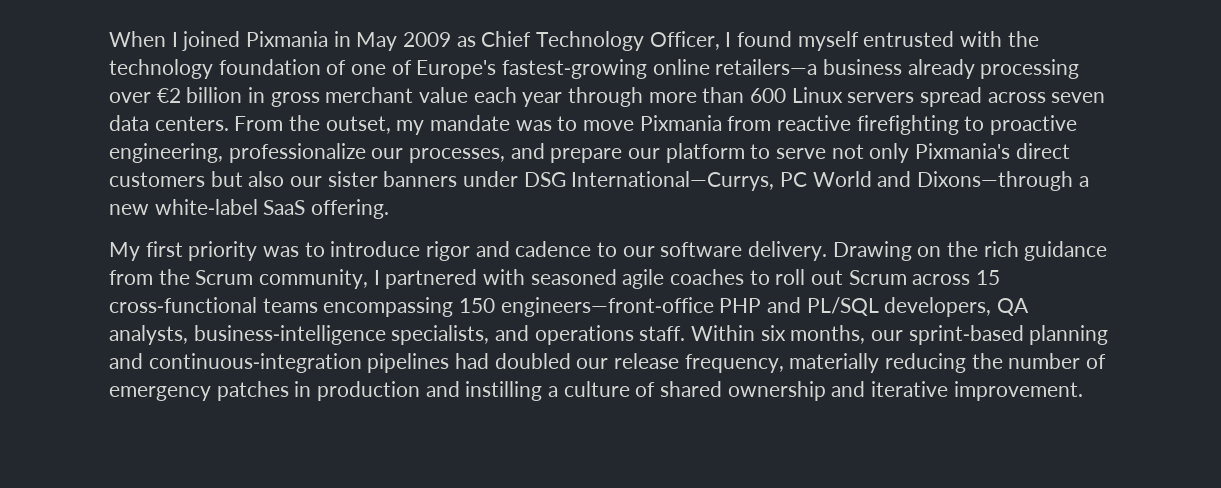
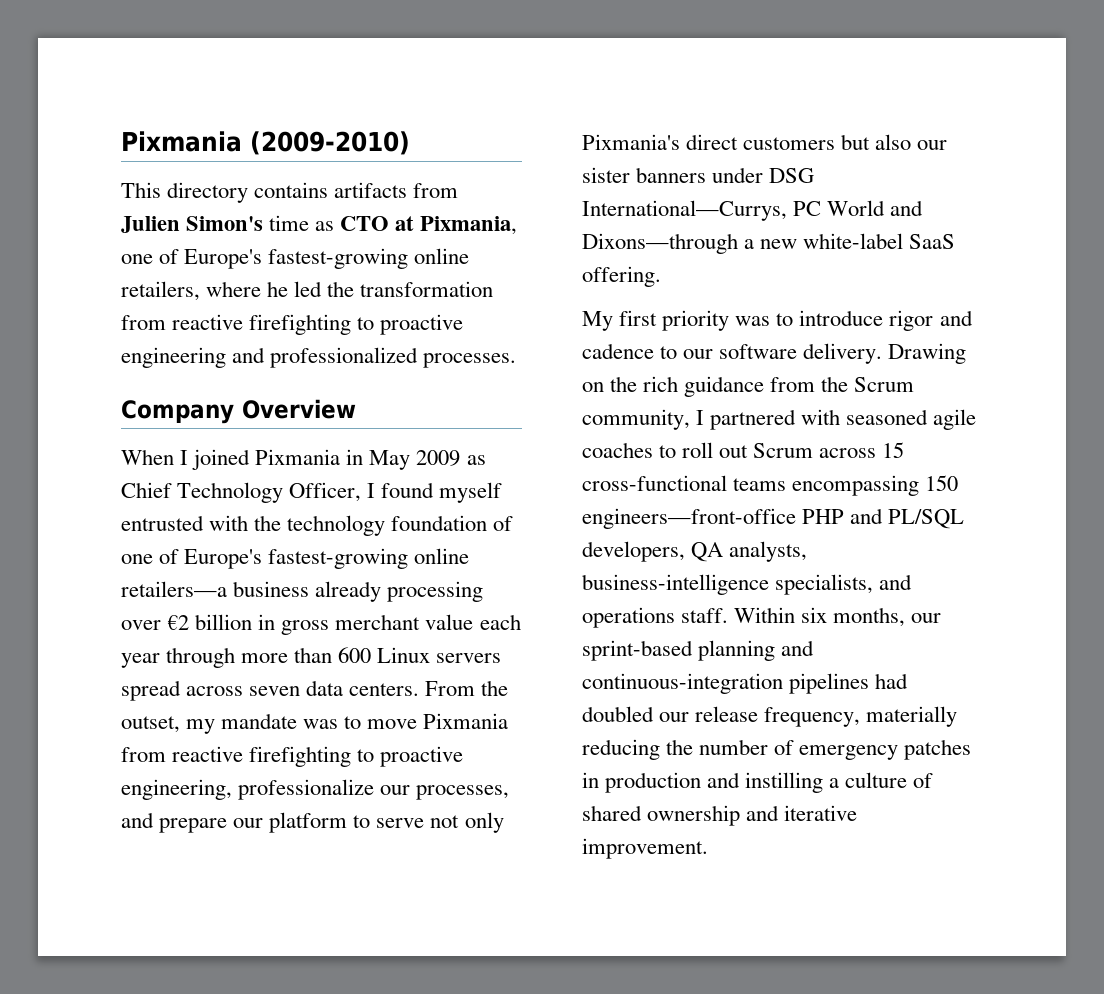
(109, 39) none -> [121,131,410,155] [121,182,459,203] [121,215,518,235] [121,248,470,269] [121,281,494,301] [121,314,464,335] [121,347,517,368] [121,399,356,424] Pixmania (2009-2010) // This directory contains artifacts from Julien Simon's time as CTO at Pixmania, one of Europe's fastest-growing online retailers, where he led the transformation from reactive firefighting to proactive engineering and professionalized processes. // Company Overview //

